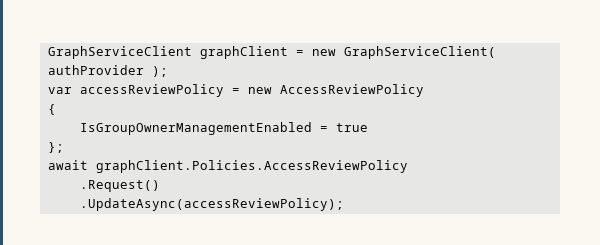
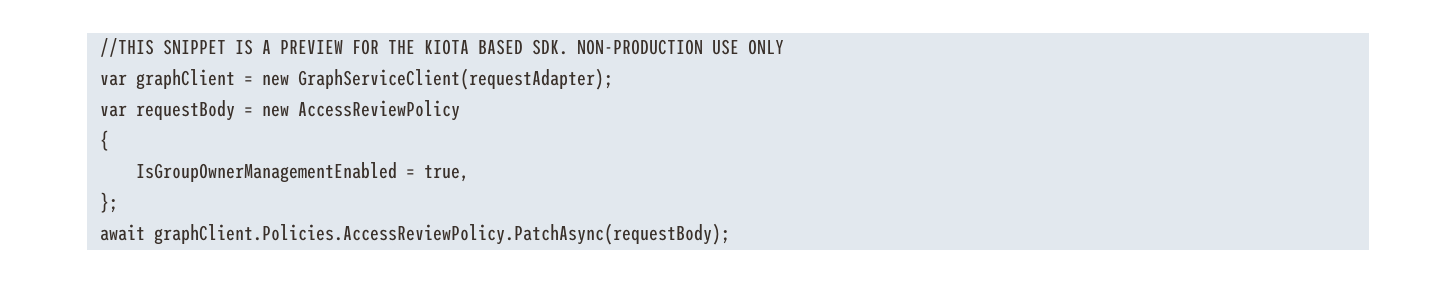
[47,46,496,59] [47,65,168,77] [47,84,224,97] GraphServiceClient graphClient = new GraphServiceClient( authProvider ); // var accessReviewPolicy -> [99,38,784,57] [99,68,613,90] [99,100,235,121] //THIS SNIPPET IS A PREVIEW FOR THE KIOTA BASED SDK. NON-PRODUCTION USE ONLY // var graphClient = new GraphServiceClient(requestAdapter); // var requestBody
[335,123,368,132] true -> [423,165,469,182] true,
[95,160,408,173] [79,180,160,192] [79,198,344,211] graphClient.Policies.AccessReviewPolicy // .Request() // .UpdateAsync(accessReviewPolicy); -> [153,223,730,245] graphClient.Policies.AccessReviewPolicy.PatchAsync(requestBody);

